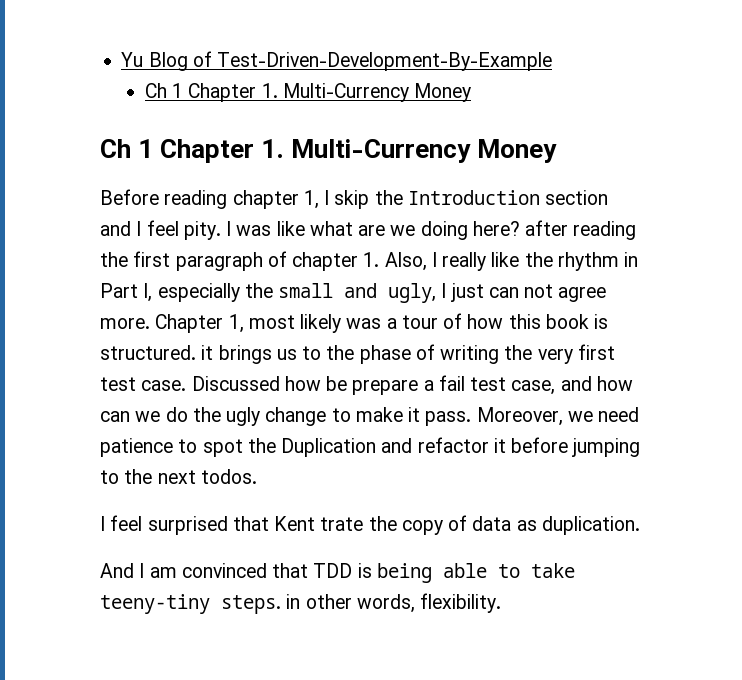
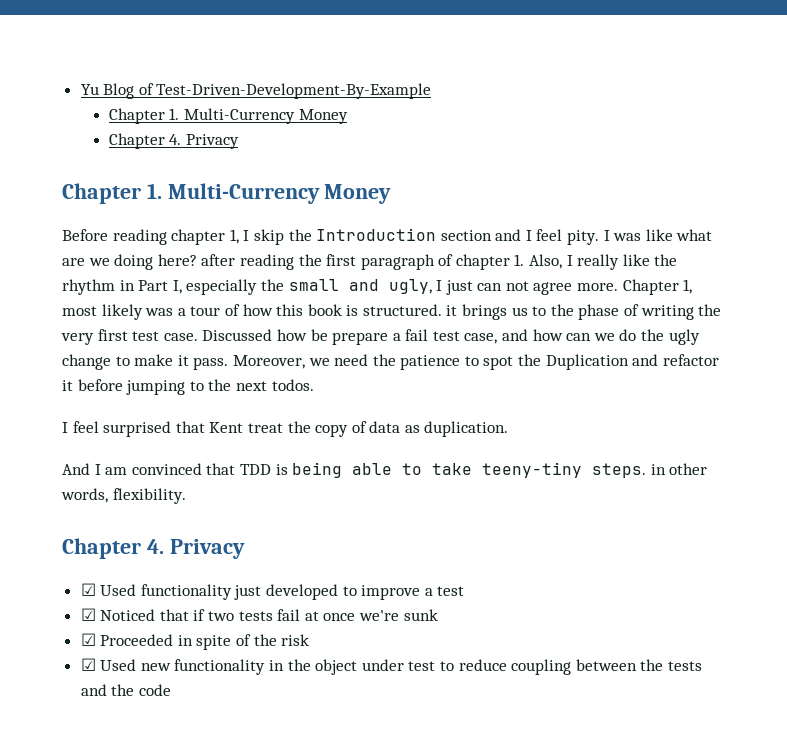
[144,83,472,102] [100,139,154,158] Ch 1 Chapter 1. Multi-Currency Money // Ch 1 -> [108,108,348,124] [108,133,240,149] Chapter 1. Multi-Currency Money // Chapter 4. Privacy //
(640, 414) none -> [372,354,396,366] the
[320,517,364,531] trate -> [247,423,283,433] treat
(502, 603) none -> [62,538,245,559] [80,583,465,600] [80,608,438,621] [80,633,310,650] [80,658,702,675] [80,684,171,696] // Chapter 4. Privacy // ☑ Used functionality just developed to improve a test // ☑ Noticed that if two tests fail at once we're sunk // ☑ Proceeded in spite of the risk // ☑ Used new functionality in the object under test to reduce coupling between the tests and the code

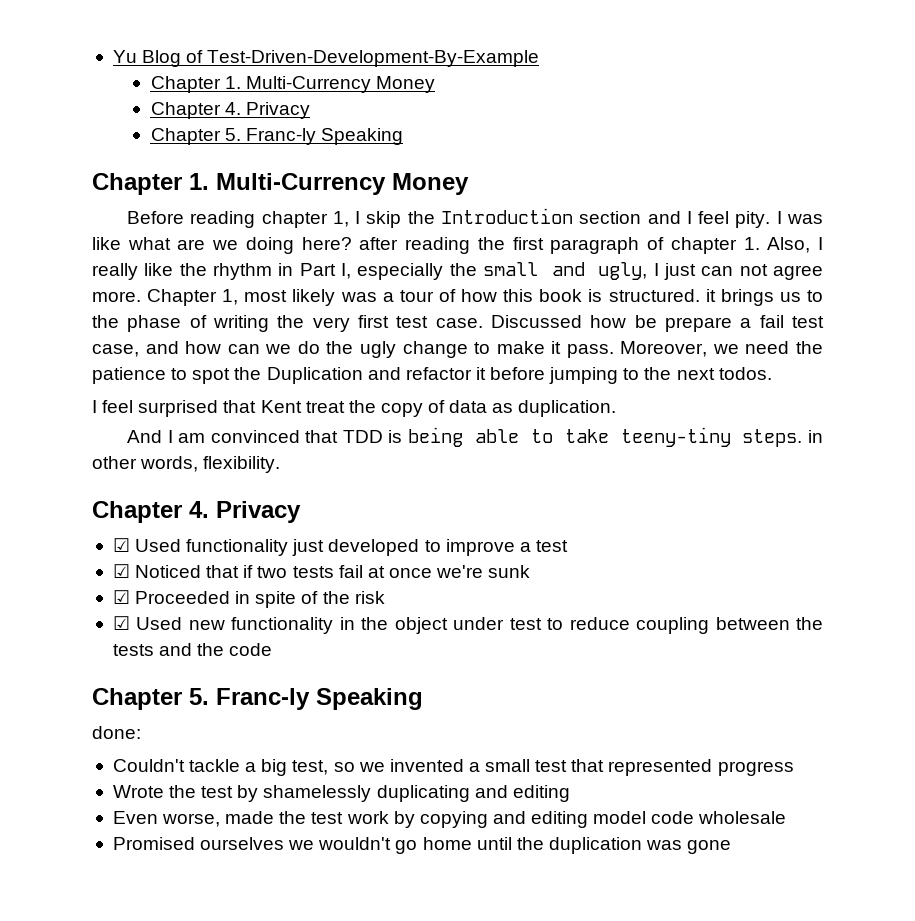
(240, 141) none -> [150,128,403,145] // Chapter 5. Franc-ly Speaking
(171, 690) none -> [92,688,423,710] [92,726,141,739] [112,759,794,776] [112,785,570,802] [112,811,787,828] [112,837,732,854] // Chapter 5. Franc-ly Speaking // done: // Couldn't tackle a big test, so we invented a small test that represented progress // Wrote the test by shamelessly duplicating and editing // Even worse, made the test work by copying and editing model code wholesale // Promised ourselves we wouldn't go home until the duplication was gone

